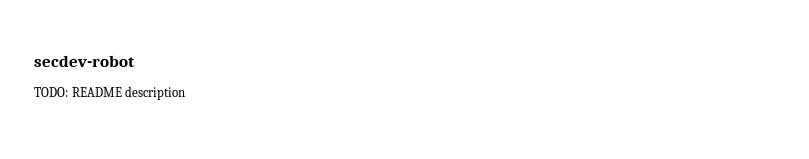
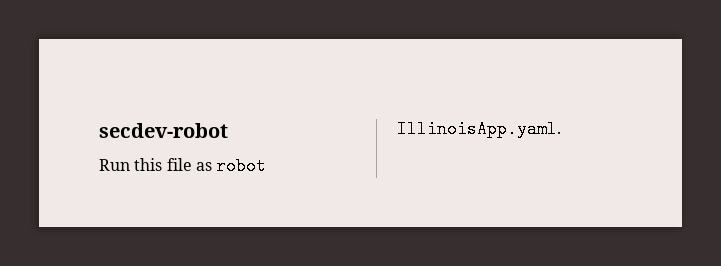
[34,86,186,100] TODO: README description -> [99,157,267,175] [397,120,561,138] Run this file as robot IllinoisApp.yaml.

